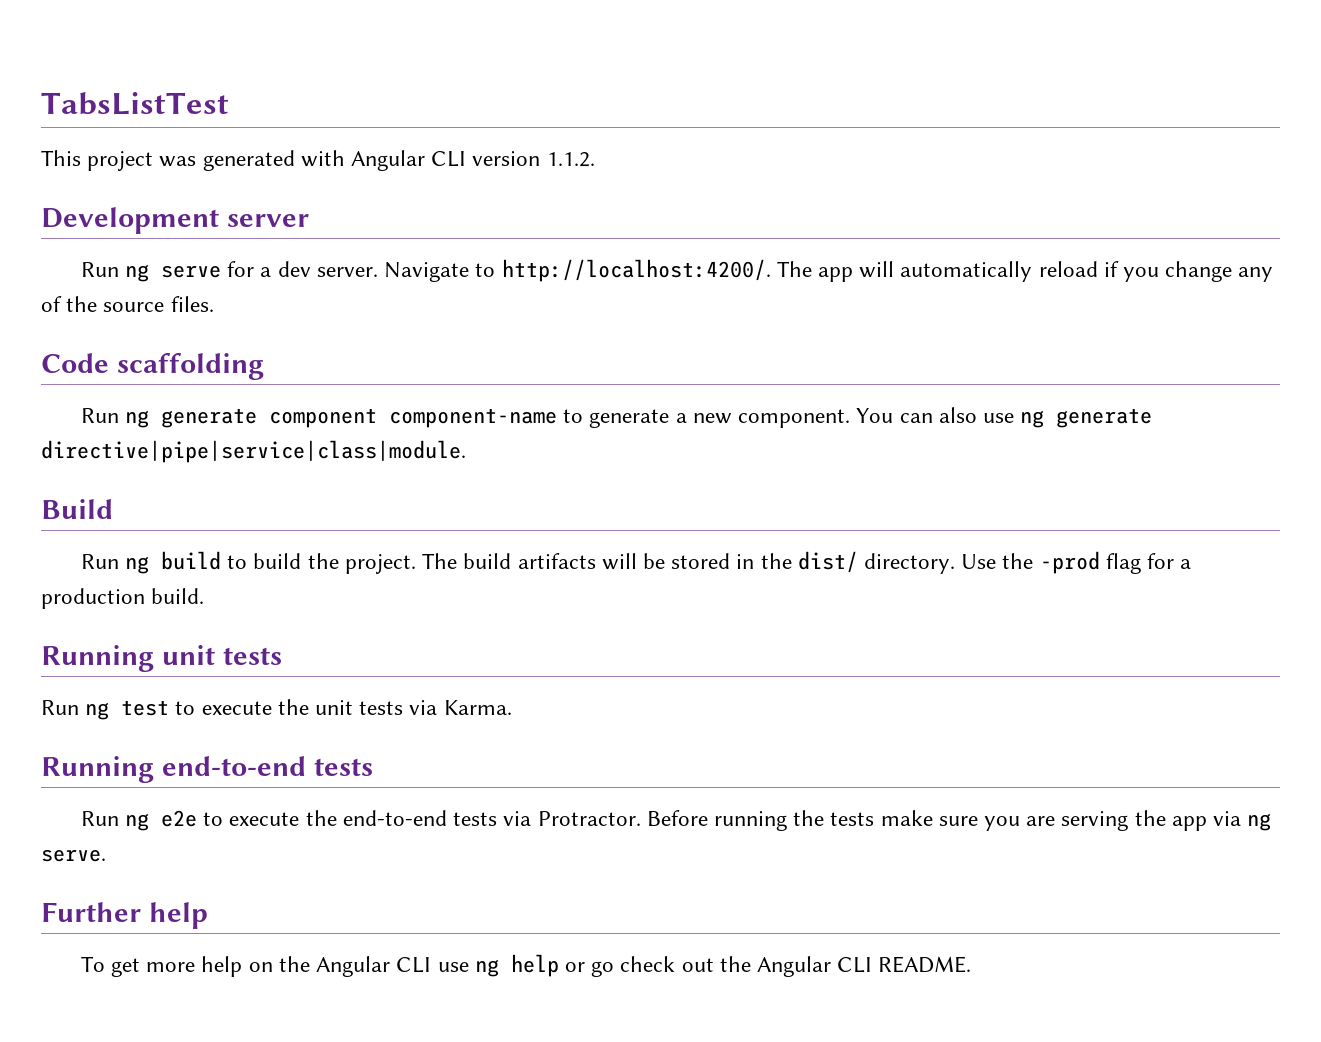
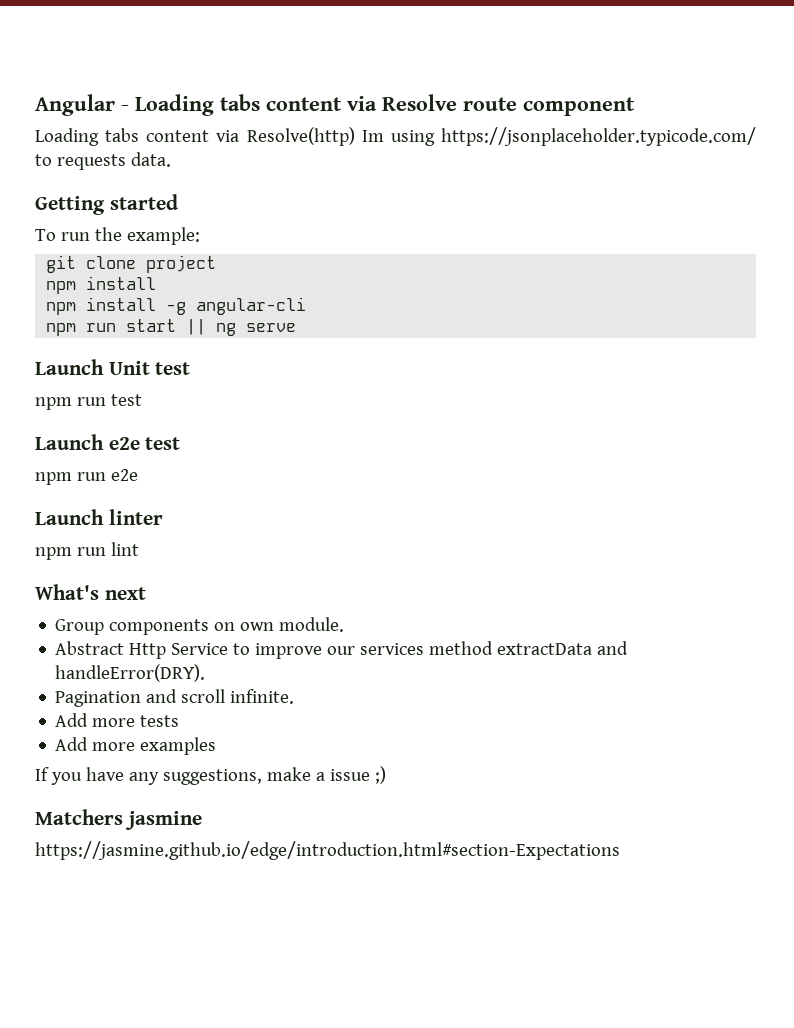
[41,92,229,115] [41,150,595,171] [41,207,309,234] [80,259,1274,282] [41,296,214,312] [41,353,264,380] [80,407,1153,428] [41,440,466,463] [41,499,113,519] [80,551,1192,574] [41,588,205,609] [41,645,282,672] [41,699,512,720] [41,756,373,783] [80,810,1272,831] [41,849,106,862] [41,902,208,929] [80,954,972,977] TabsListTest // This project was generated with Angular CLI version 1.1.2. // Development server // Run ng serve for a dev server. Navigate to http://localhost:4200/. The app will automatically reload if you change any of the source files. // Code scaffolding // Run ng generate component component-name to generate a new component. You can also use ng generate directive|pipe|service|class|module. // Build // Run ng build to build the project. The build artifacts will be stored in the dist/ directory. Use the -prod flag for a production build. // Running unit tests // Run ng test to execute the unit tests via Karma. // Running end-to-end tests // Run ng e2e to execute the end-to-end tests via Protractor. Before running the tests make sure you are serving the app via ng serve. // Further help // To get more help on the Angular CLI use ng help or go check out the Angular CLI README. -> [35,94,635,116] [35,127,756,146] [35,152,171,170] [35,194,178,215] [35,227,200,245] [46,255,217,273] [46,276,157,294] [46,297,307,315] [46,319,297,336] [35,359,191,375] [35,394,142,410] [35,434,181,450] [35,469,138,485] [35,509,163,525] [35,542,139,560] [35,584,146,600] [55,617,345,635] [55,641,629,659] [55,664,206,682] [55,689,295,707] [55,713,180,727] [55,737,217,755] [35,766,386,785] [35,809,202,830] [35,841,620,860] Angular - Loading tabs content via Resolve route component // Loading tabs content via Resolve(http) Im using https://jsonplaceholder.typicode.com/ to requests data. // Getting started // To run the example: // git clone project // npm install // npm install -g angular-cli // npm run start || ng serve // Launch Unit test // npm run test // Launch e2e test // npm run e2e // Launch linter // npm run lint // What's next // Group components on own module. // Abstract Http Service to improve our services method extractData and handleError(DRY). // Pagination and scroll infinite. // Add more tests // Add more examples // If you have any suggestions, make a issue ;) // Matchers jasmine // https://jasmine.github.io/edge/introduction.html#section-Expectations

